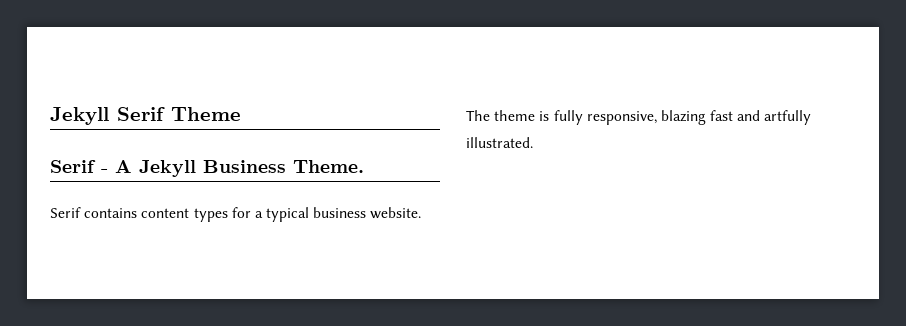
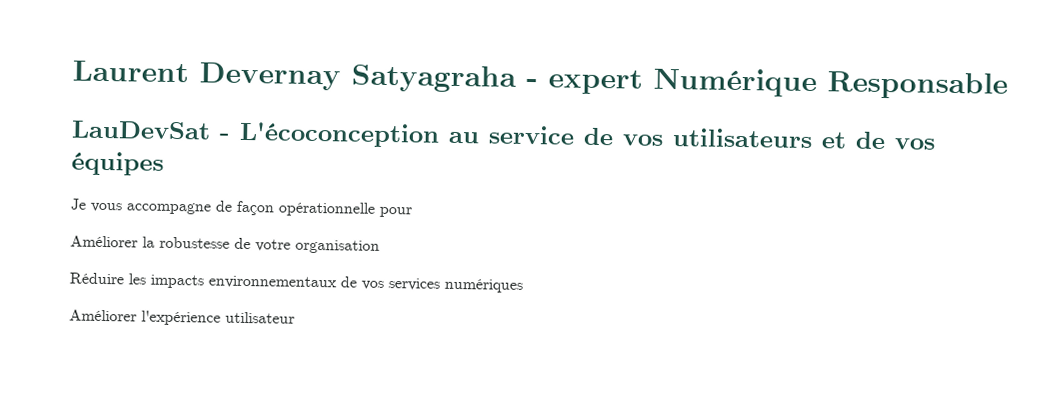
[50,107,241,125] [50,160,364,177] [50,207,422,222] [466,110,812,125] [466,137,533,148] Jekyll Serif Theme // Serif - A Jekyll Business Theme. // Serif contains content types for a typical business website. The theme is fully responsive, blazing fast and artfully illustrated. -> [72,60,1008,100] [71,120,935,150] [71,151,164,176] [70,198,412,218] [70,235,380,254] [69,272,523,293] [69,309,295,326] Laurent Devernay Satyagraha - expert Numérique Responsable // LauDevSat - L'écoconception au service de vos utilisateurs et de vos équipes // Je vous accompagne de façon opérationnelle pour // Améliorer la robustesse de votre organisation // Réduire les impacts environnementaux de vos services numériques // Améliorer l'expérience utilisateur

